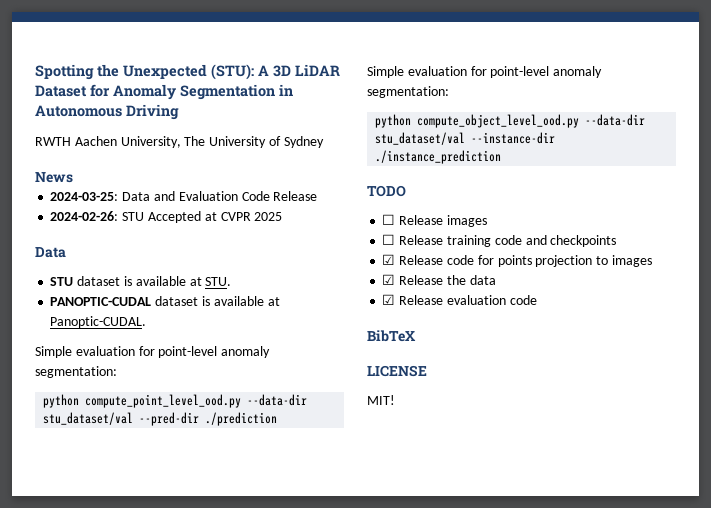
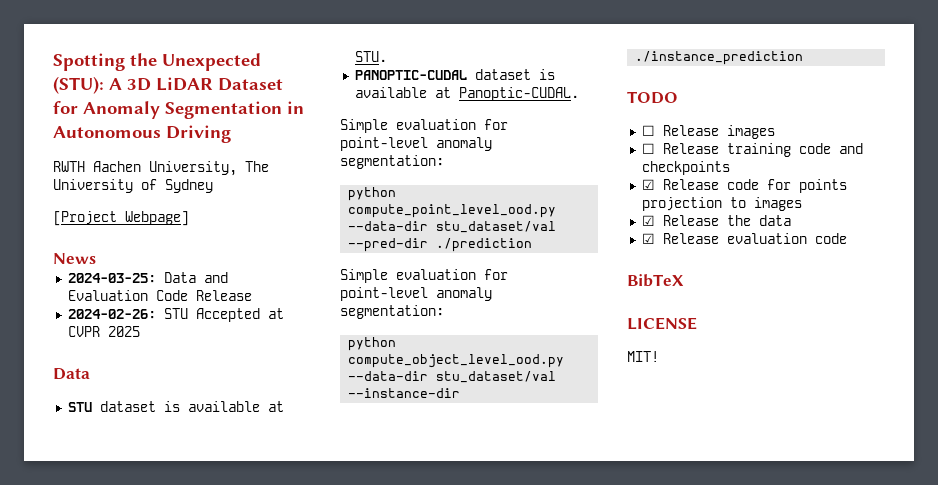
(324, 142) none -> [53,211,189,226] // [Project Webpage]

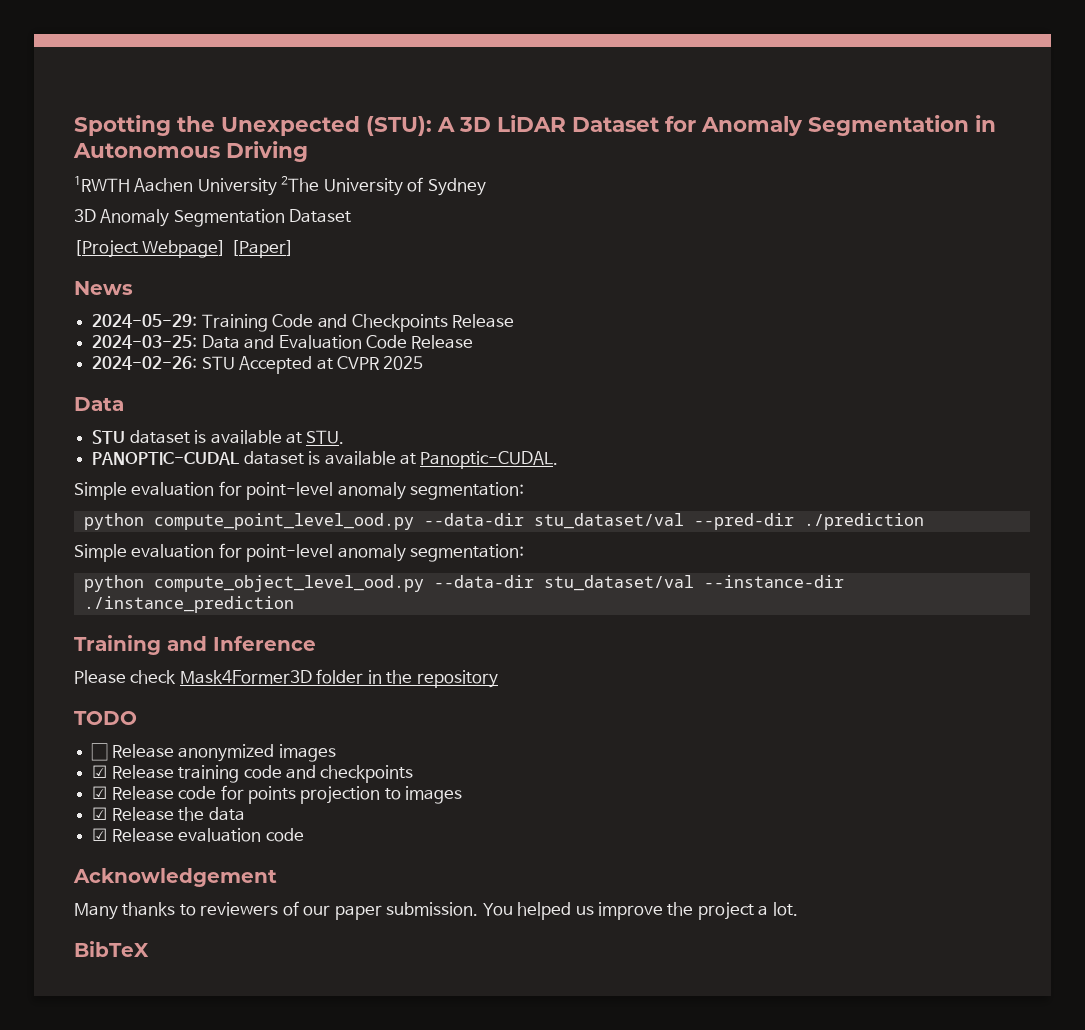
[53,161,269,176] RWTH Aachen University, The -> [74,176,320,196] 1RWTH Aachen University 2The
(213, 186) none -> [74,209,352,227] // 3D Anomaly Segmentation Dataset
(189, 218) none -> [230,240,294,258] [Paper]
(96, 258) none -> [92,314,515,332] // 2024-05-29: Training Code and Checkpoints Release
(804, 58) none -> [74,635,316,655] [74,669,498,688] // Training and Inference // Please check Mask4Former3D folder in the repository
[726,125,775,139] [641,143,655,154] images // ☐ -> [178,744,336,762] [92,765,108,778] anonymized images // ☑
(847, 238) none -> [73,868,277,887] [74,901,798,920] // Acknowledgement // Many thanks to reviewers of our paper submission. You helped us improve the project a lot.
[627,317,697,330] [627,351,659,362] // LICENSE // MIT! -> (149, 949) none

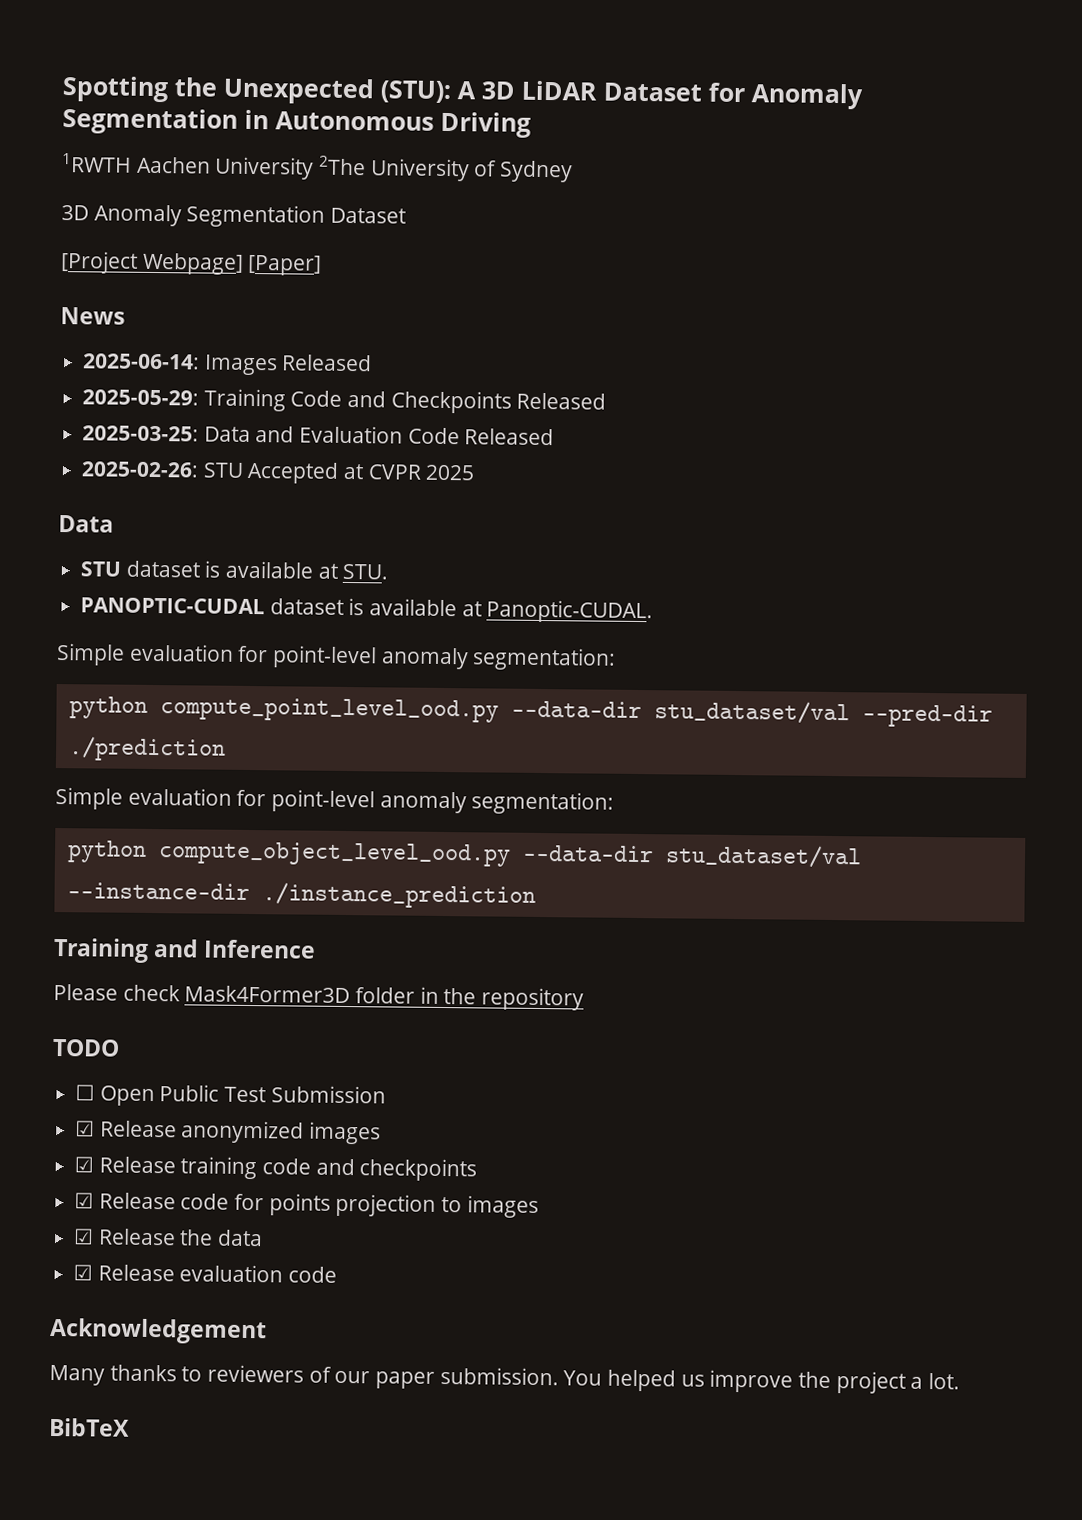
[92,314,198,328] 2024-05-29: -> [83,353,373,376] [82,389,200,406] 2025-06-14: Images Released // 2025-05-29:
[452,314,515,328] [92,335,198,349] Release // 2024-03-25: -> [516,392,607,410] [82,425,200,442] Released // 2025-03-25:
[411,335,474,349] [92,356,198,370] Release // 2024-02-26: -> [464,428,555,446] [81,461,200,478] Released // 2025-02-26:
(109, 752) none -> [99,1084,386,1107] [75,1120,96,1137] Open Public Test Submission // ☑

